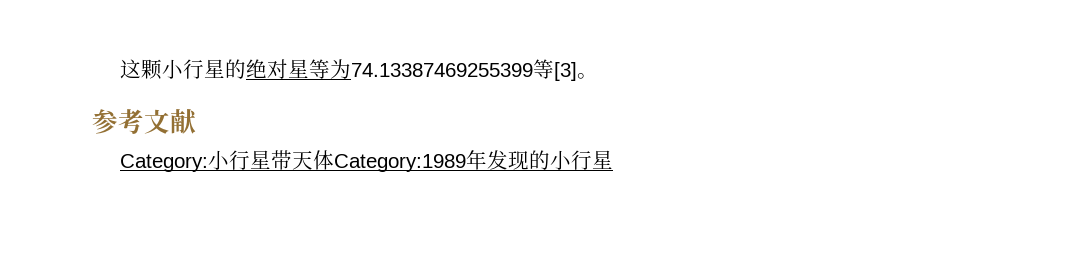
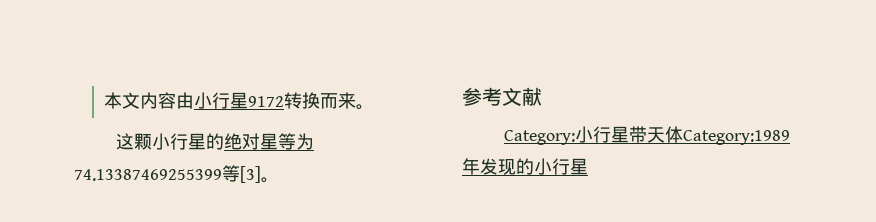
(120, 69) none -> [104,92,375,110] 本文内容由小行星9172转换而来。 //

